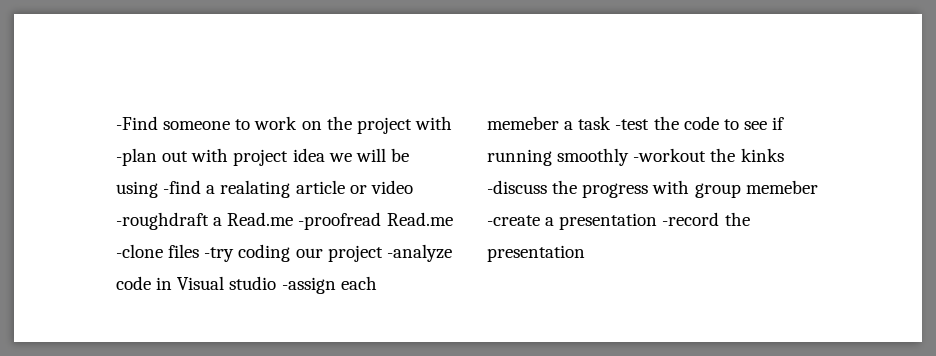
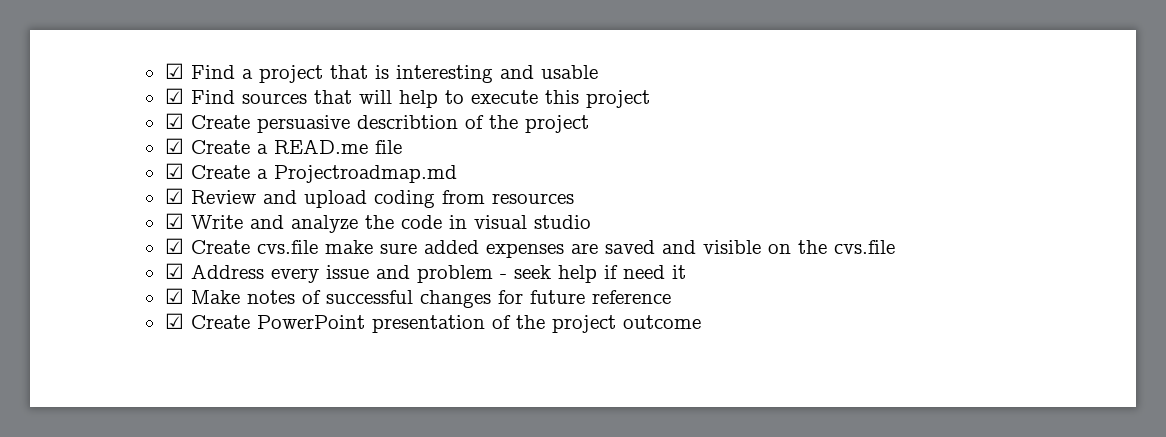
[116,116,452,134] [116,148,409,166] [116,180,413,198] [116,212,453,230] [116,244,452,262] [116,276,377,294] [487,116,785,130] [487,148,784,166] [487,180,818,198] [487,212,750,230] [487,245,585,262] -Find someone to work on the project with -plan out with project idea we will be using -find a realating article or video -roughdraft a Read.me -proofread Read.me -clone files -try coding our project -analyze code in Visual studio -assign each memeber a task -test the code to see if running smoothly -workout the kinks -discuss the progress with group memeber -create a presentation -record the presentation -> [164,63,598,83] [164,88,650,108] [164,113,589,133] [164,138,402,154] [164,163,457,183] [164,188,574,208] [164,213,591,233] [164,238,895,258] [164,263,686,283] [164,288,671,308] [164,313,701,333] ☑ Find a project that is interesting and usable // ☑ Find sources that will help to execute this project // ☑ Create persuasive describtion of the project // ☑ Create a READ.me file // ☑ Create a Projectroadmap.md // ☑ Review and upload coding from resources // ☑ Write and analyze the code in visual studio // ☑ Create cvs.file make sure added expenses are saved and visible on the cvs.file // ☑ Address every issue and problem - seek help if need it // ☑ Make notes of successful changes for future reference // ☑ Create PowerPoint presentation of the project outcome

